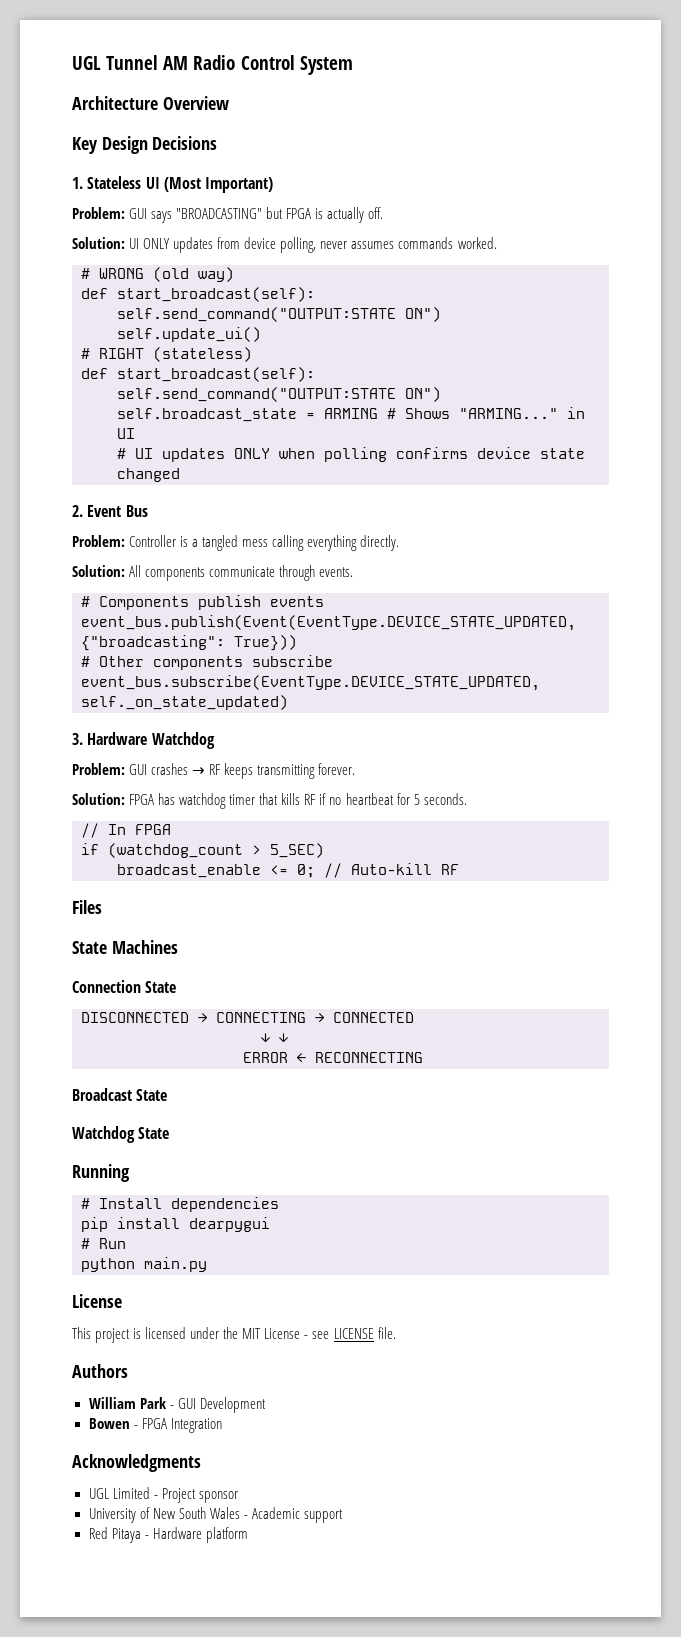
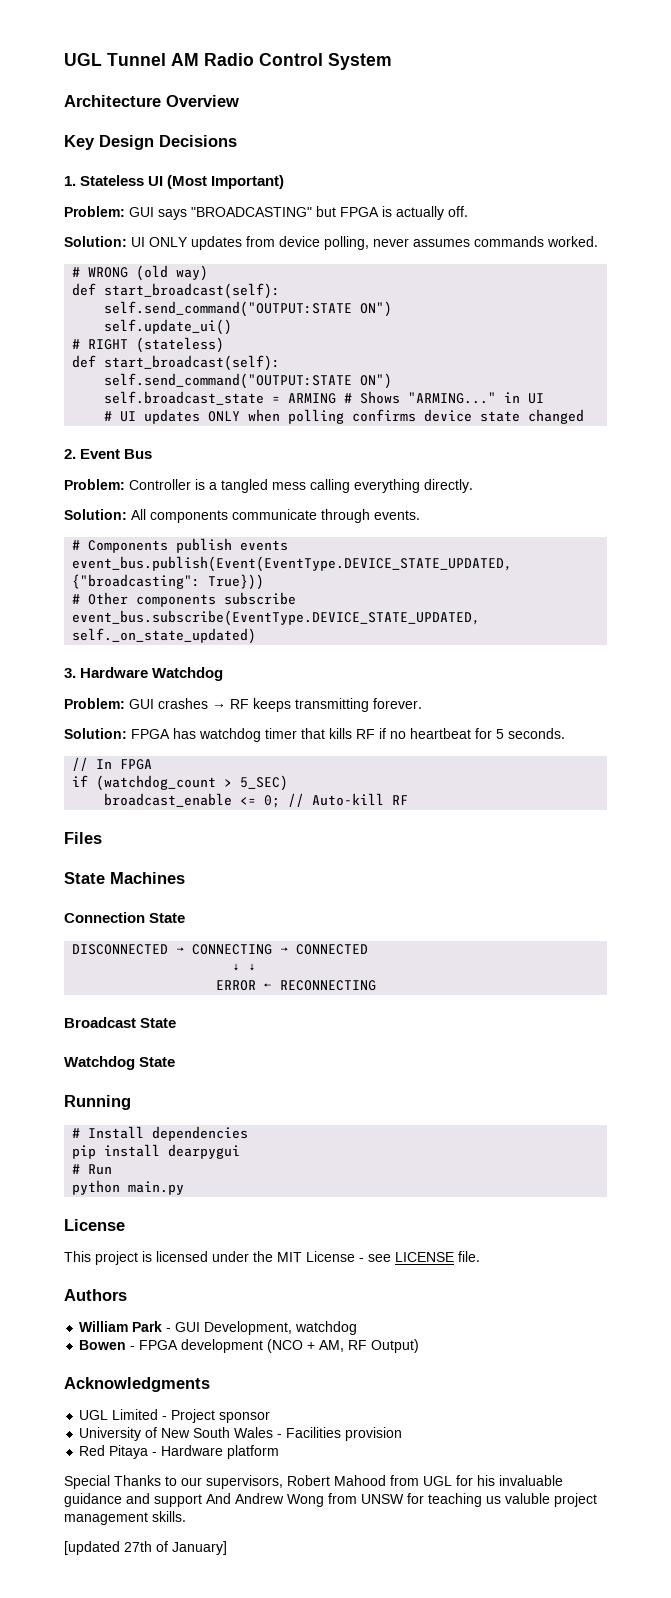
[199,1397,266,1413] Development -> [204,1321,358,1335] Development, watchdog
[170,1418,222,1433] Integration -> [181,1339,420,1353] development (NCO + AM, RF Output)
[251,1507,343,1523] Academic support -> [286,1427,403,1441] Facilities provision
(248, 1535) none -> [64,1475,563,1489] [64,1493,597,1507] [64,1511,186,1525] [64,1541,227,1555] // Special Thanks to our supervisors, Robert Mahood from UGL for his invaluable guidance and support And Andrew Wong from UNSW for teaching us valuble project management skills. // [updated 27th of January]

